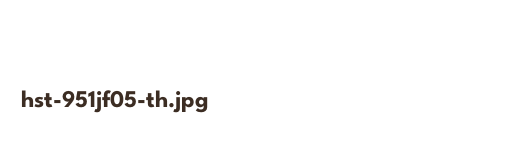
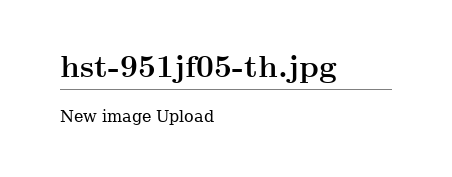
(209, 101) none -> [60,109,214,125] // New image Upload

